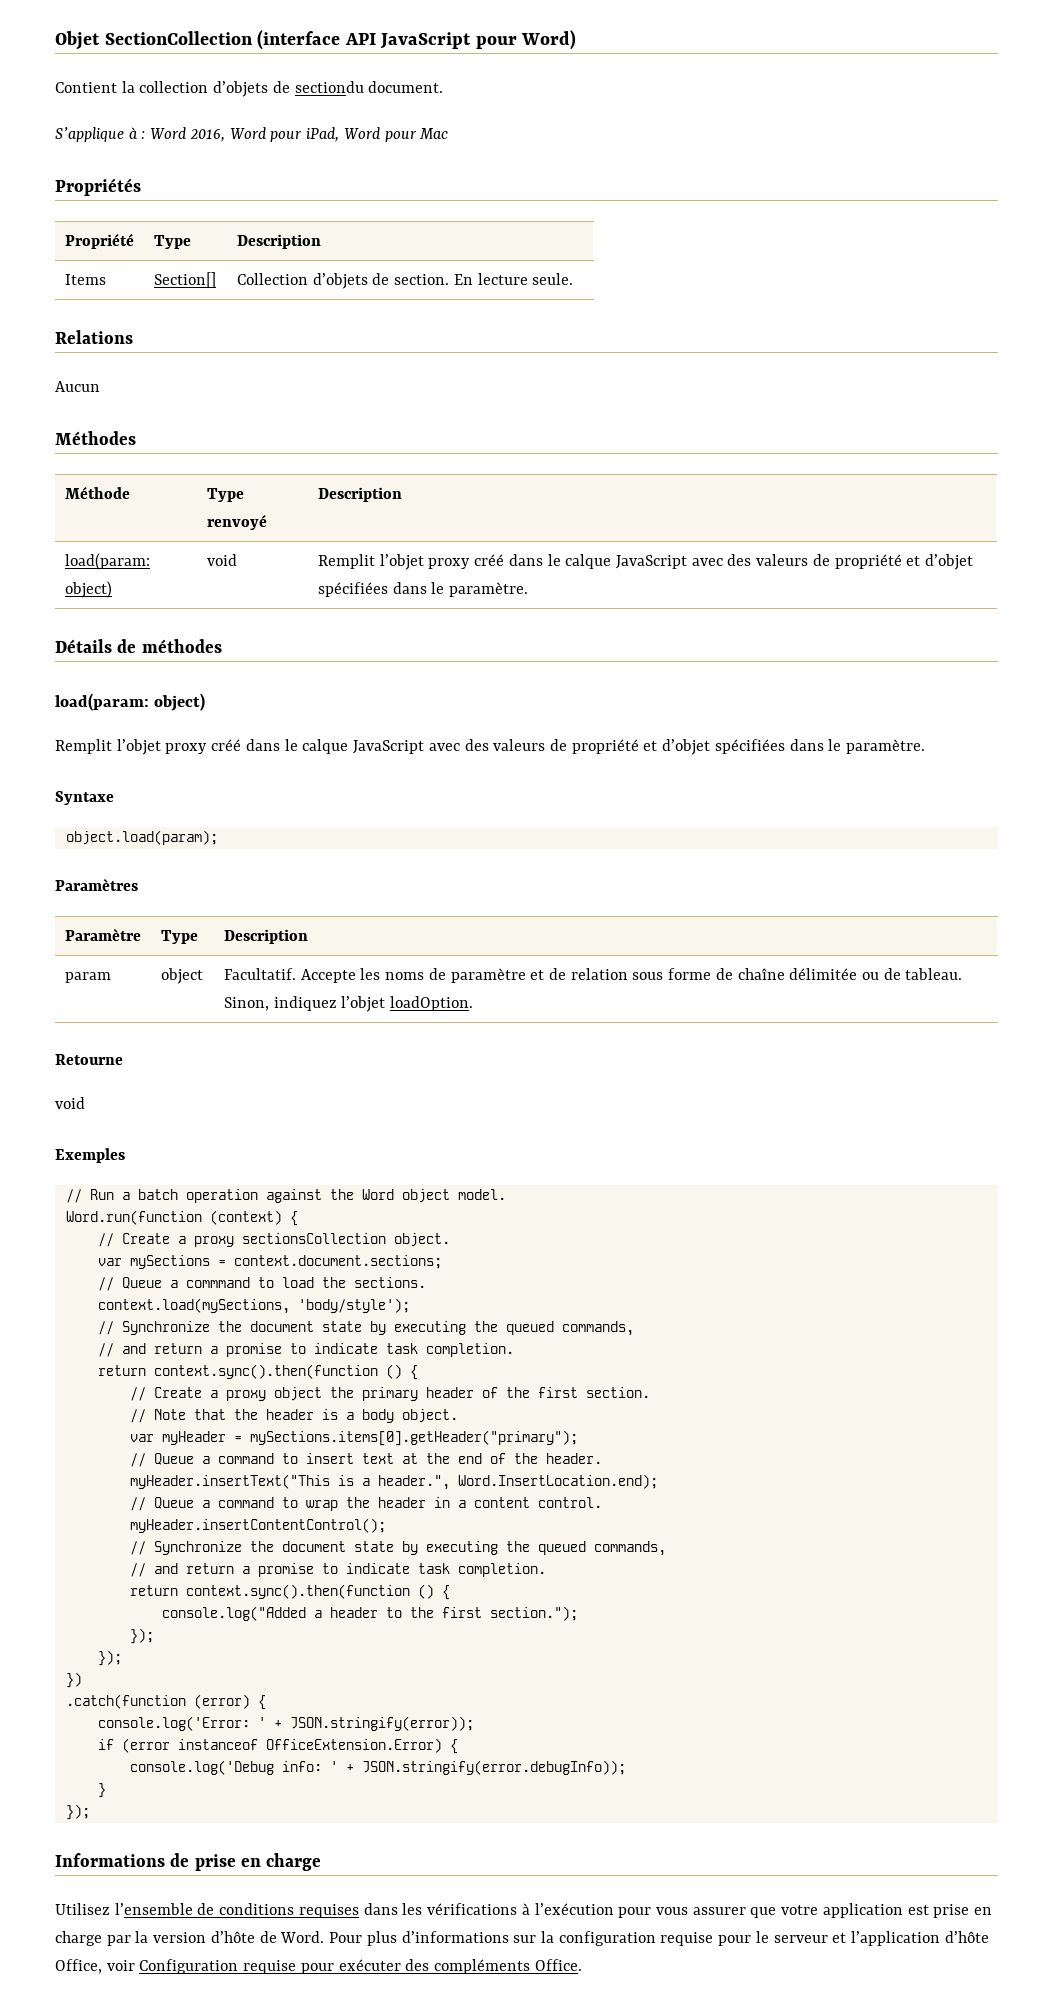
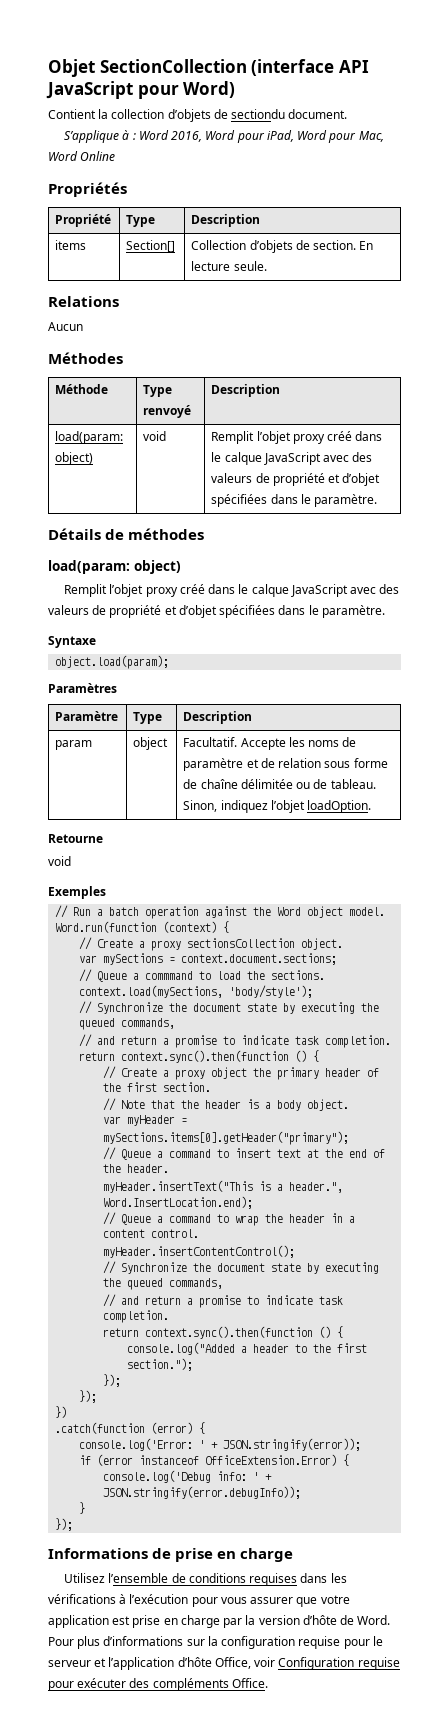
[419,128,449,139] Mac -> [358,131,384,142] [48,151,116,161] Mac, Word Online
[64,274,106,285] Items -> [55,240,87,250] items

